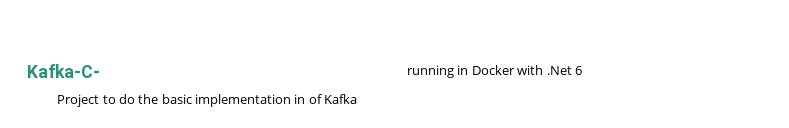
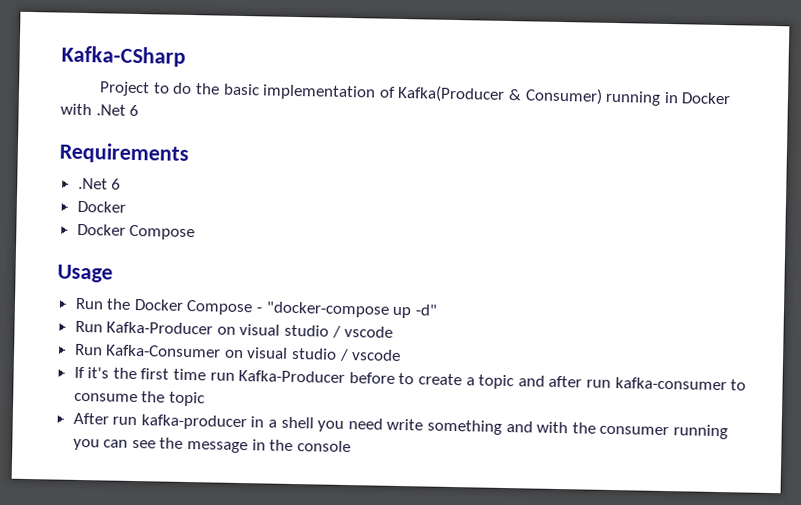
[27,64,100,78] Kafka-C- -> [61,45,186,67] Kafka-CSharp
[294,94,358,104] in of Kafka -> [378,84,603,105] of Kafka(Producer & Consumer)
(582, 70) none -> [59,142,189,164] [77,177,122,190] [76,200,126,213] [76,223,196,241] [57,264,113,283] [74,297,438,319] [74,320,394,338] [74,343,402,362] [73,366,747,391] [73,391,205,407] [72,412,728,440] [72,437,351,454] // Requirements // .Net 6 // Docker // Docker Compose // Usage // Run the Docker Compose - "docker-compose up -d" // Run Kafka-Producer on visual studio / vscode // Run Kafka-Consumer on visual studio / vscode // If it's the first time run Kafka-Producer before to create a topic and after run kafka-consumer to consume the topic // After run kafka-producer in a shell you need write something and with the consumer running you can see the message in the console

